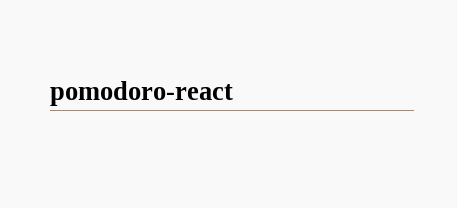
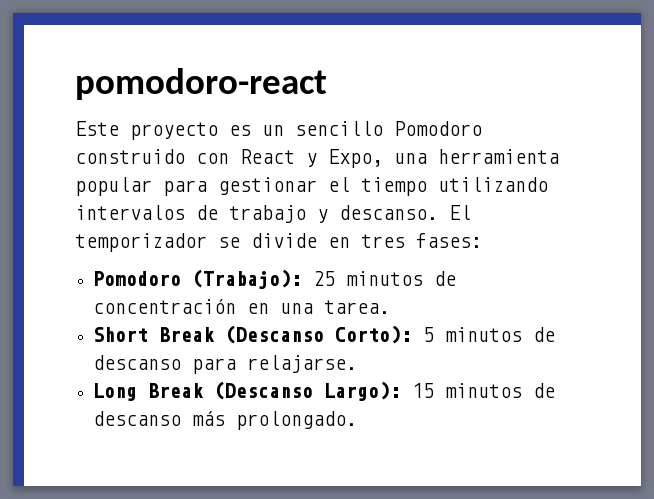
(233, 93) none -> [75,121,482,140] [75,149,559,168] [75,177,548,196] [75,205,471,223] [75,233,482,252] [93,269,457,289] [93,299,391,314] [93,325,556,344] [93,355,358,374] [93,381,556,401] [93,411,358,430] // Este proyecto es un sencillo Pomodoro construido con React y Expo, una herramienta popular para gestionar el tiempo utilizando intervalos de trabajo y descanso. El temporizador se divide en tres fases: // Pomodoro (Trabajo): 25 minutos de concentración en una tarea. // Short Break (Descanso Corto): 5 minutos de descanso para relajarse. // Long Break (Descanso Largo): 15 minutos de descanso más prolongado.

